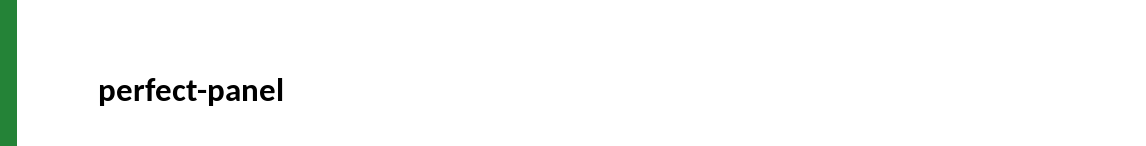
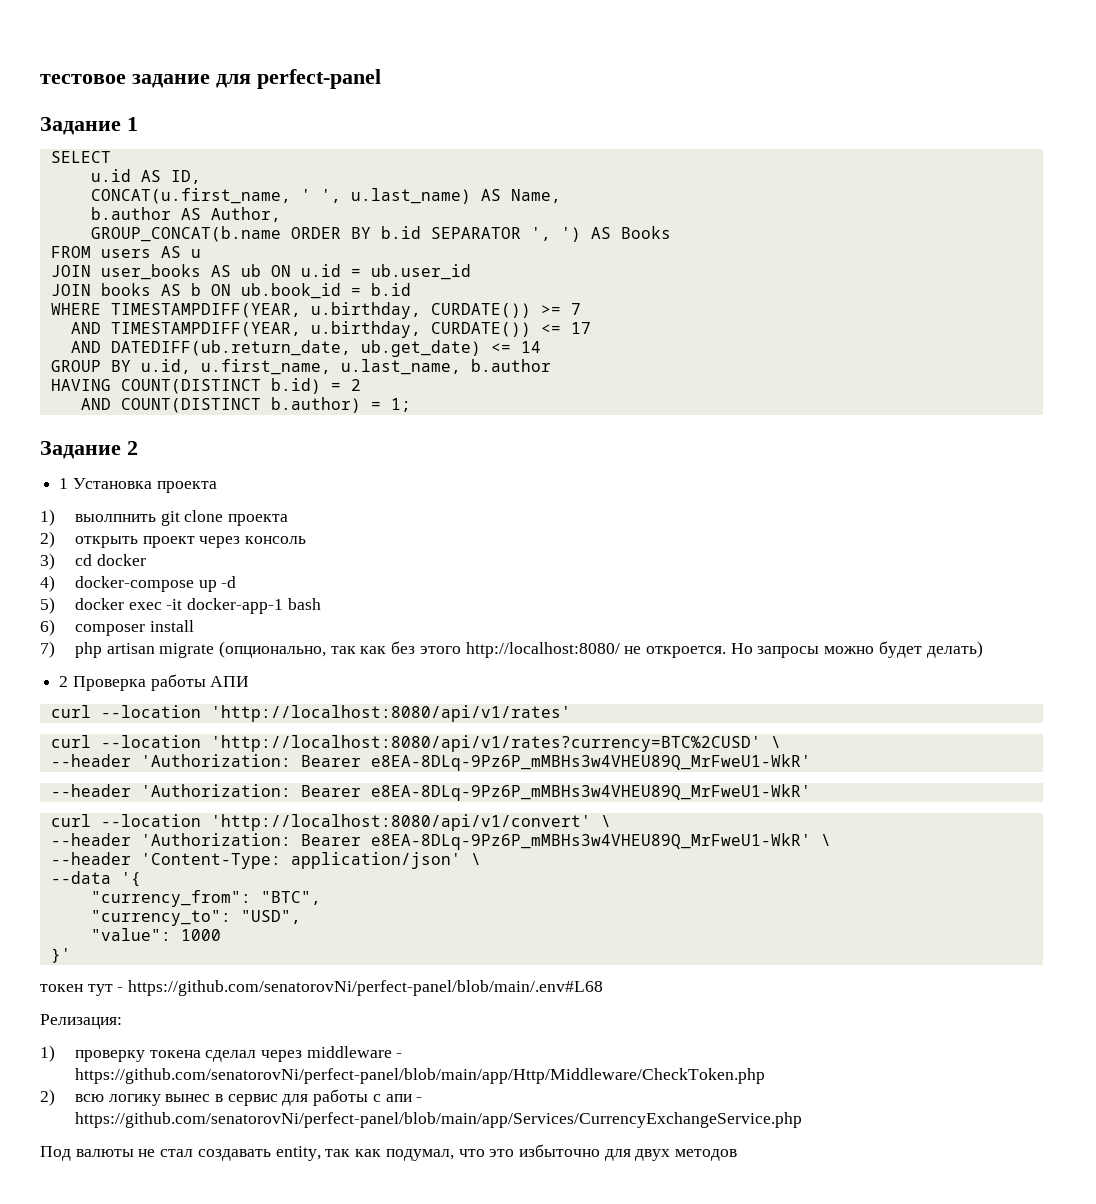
[98,78,284,106] perfect-panel -> [40,69,381,89] [40,117,138,135] [50,151,111,163] [90,169,201,184] [90,188,561,204] [90,207,281,222] [90,226,671,242] [50,246,201,258] [50,264,471,280] [50,283,411,299] [50,302,581,319] [70,321,591,338] [70,340,541,357] [50,359,551,375] [50,378,361,394] [80,397,411,413] [40,441,138,459] [59,478,217,493] [40,509,288,526] [40,531,306,548] [40,553,146,570] [40,575,237,592] [40,597,321,614] [40,619,194,636] [40,641,983,658] [59,674,250,691] [50,705,571,722] [50,735,781,752] [50,754,811,771] [50,784,811,801] [50,814,611,831] [50,833,831,850] [50,852,481,869] [50,871,141,887] [90,890,321,907] [90,910,301,926] [90,928,221,941] [50,948,71,963] [40,980,604,996] [40,1014,122,1029] [40,1045,403,1062] [74,1068,765,1084] [40,1089,423,1106] [74,1112,802,1128] [40,1144,738,1161] тестовое задание для perfect-panel // Задание 1 // SELECT // u.id AS ID, // CONCAT(u.first_name, ' ', u.last_name) AS Name, // b.author AS Author, // GROUP_CONCAT(b.name ORDER BY b.id SEPARATOR ', ') AS Books // FROM users AS u // JOIN user_books AS ub ON u.id = ub.user_id // JOIN books AS b ON ub.book_id = b.id // WHERE TIMESTAMPDIFF(YEAR, u.birthday, CURDATE()) >= 7 // AND TIMESTAMPDIFF(YEAR, u.birthday, CURDATE()) <= 17 // AND DATEDIFF(ub.return_date, ub.get_date) <= 14 // GROUP BY u.id, u.first_name, u.last_name, b.author // HAVING COUNT(DISTINCT b.id) = 2 // AND COUNT(DISTINCT b.author) = 1; // Задание 2 // 1 Установка проекта // 1) выолпнить git clone проекта // 2) открыть проект через консоль // 3) cd docker // 4) docker-compose up -d // 5) docker exec -it docker-app-1 bash // 6) composer install // 7) php artisan migrate (опционально, так как без этого http://localhost:8080/ не откроется. Но запросы можно будет делать) // 2 Проверка работы АПИ // curl --location 'http://localhost:8080/api/v1/rates' // curl --location 'http://localhost:8080/api/v1/rates?currency=BTC%2CUSD' \ // --header 'Authorization: Bearer e8EA-8DLq-9Pz6P_mMBHs3w4VHEU89Q_MrFweU1-WkR' // --header 'Authorization: Bearer e8EA-8DLq-9Pz6P_mMBHs3w4VHEU89Q_MrFweU1-WkR' // curl --location 'http://localhost:8080/api/v1/convert' \ // --header 'Authorization: Bearer e8EA-8DLq-9Pz6P_mMBHs3w4VHEU89Q_MrFweU1-WkR' \ // --header 'Content-Type: application/json' \ // --data '{ // "currency_from": "BTC", // "currency_to": "USD", // "value": 1000 // }' // токен тут - https://github.com/senatorovNi/perfect-panel/blob/main/.env#L68 // Релизация: // 1) проверку токена сделал через middleware - https://github.com/senatorovNi/perfect-panel/blob/main/app/Http/Middleware/CheckToken.php // 2) всю логику вынес в сервис для работы с апи - https://github.com/senatorovNi/perfect-panel/blob/main/app/Services/CurrencyExchangeService.php // Под валюты не стал создавать entity, так как подумал, что это избыточно для двух методов

